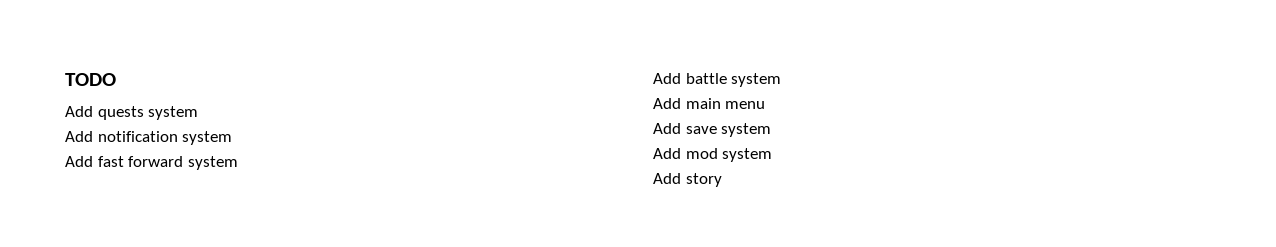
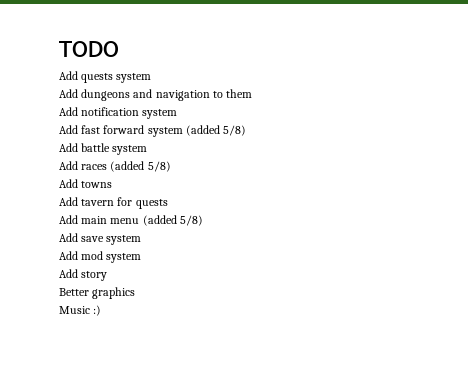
(199, 113) none -> [59,89,253,101] // Add dungeons and navigation to them
(238, 163) none -> [185,125,247,136] (added 5/8)
(782, 80) none -> [59,161,171,172] [59,179,113,188] [59,197,168,209] // Add races (added 5/8) // Add towns // Add tavern for quests
(766, 105) none -> [142,215,203,226] (added 5/8)
(722, 180) none -> [59,287,136,299] [59,305,102,316] // Better graphics // Music :)

